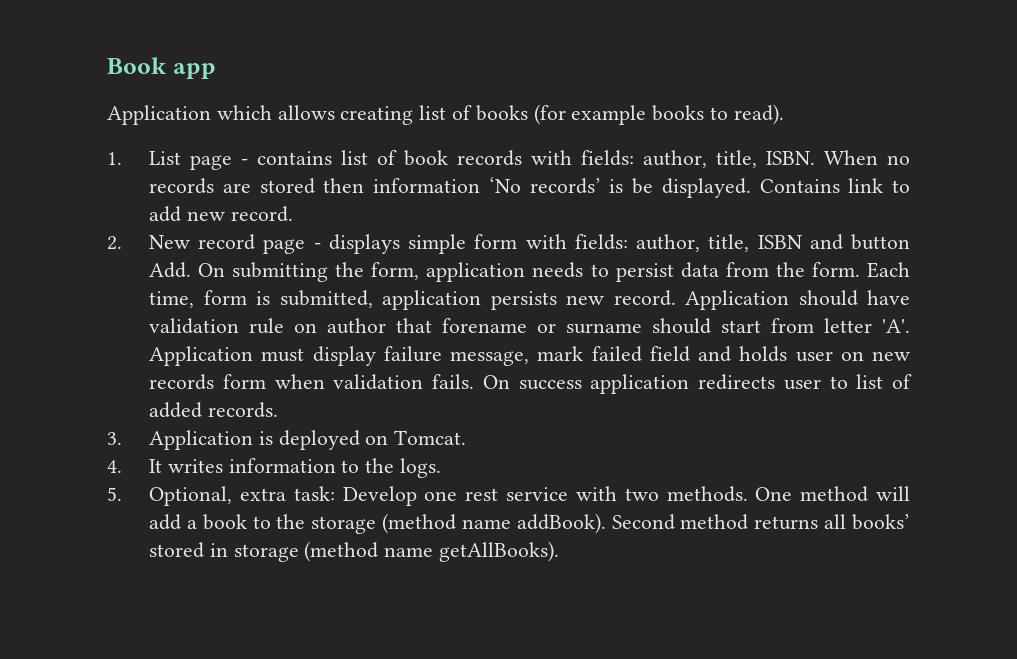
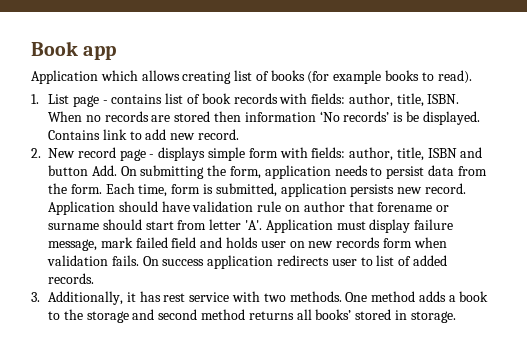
[149,430,467,450] [107,458,442,478] [107,486,458,506] Application is deployed on Tomcat. // 4. It writes information to the logs. // 5. Optional, extra task: Develop one -> [48,291,161,305] Additionally, it has
[876,486,910,501] [149,514,182,530] will add -> [418,291,446,302] adds
[382,513,675,534] (method name addBook). Second -> [132,309,198,320] and second
[233,541,560,562] storage (method name getAllBooks). -> [410,311,456,323] storage.

